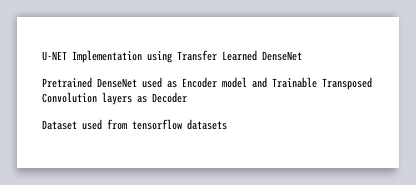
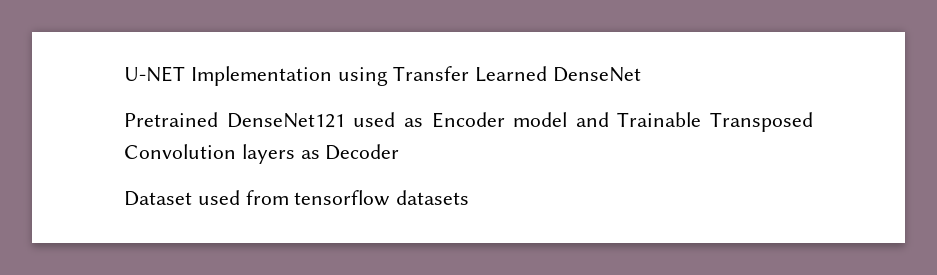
[97,78,137,88] DenseNet -> [226,113,345,128] DenseNet121

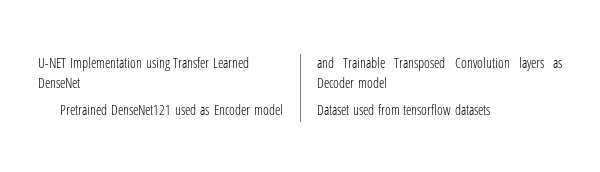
(400, 152) none -> [357,77,387,88] model

